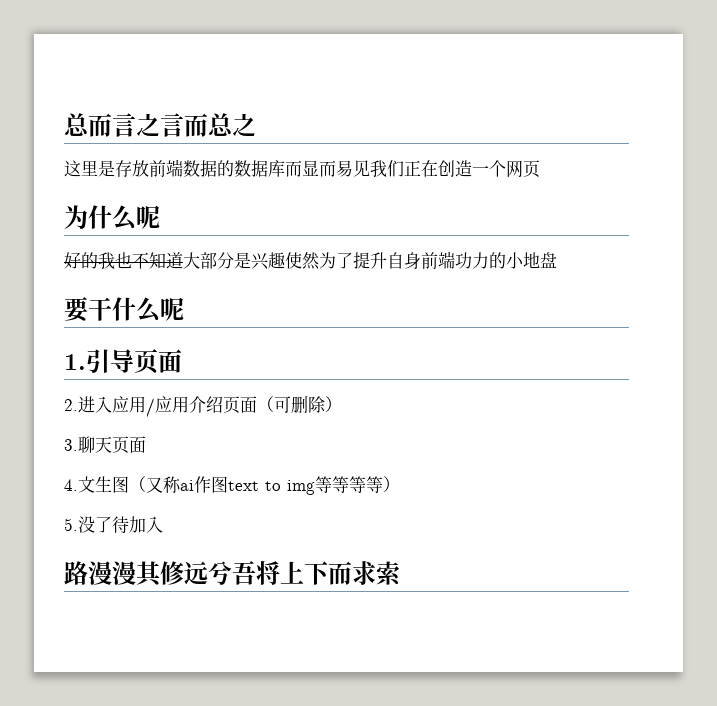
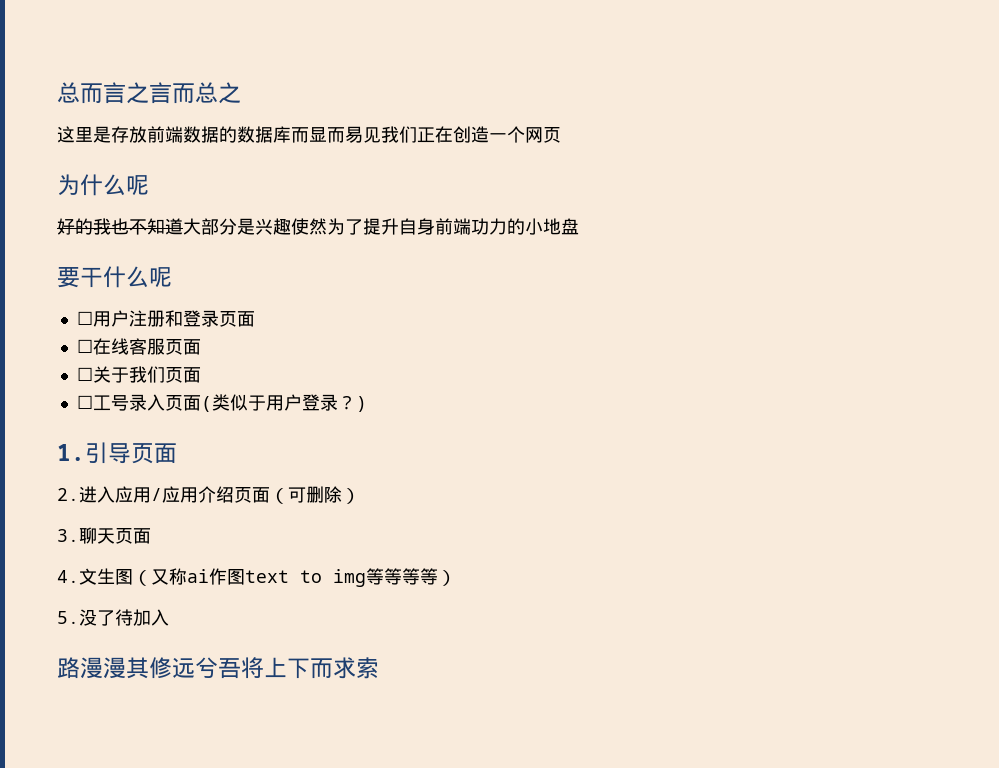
(184, 309) none -> [76,310,255,327] [76,338,201,355] [76,366,201,383] [76,394,367,412] // ☐用户注册和登录页面 // ☐在线客服页面 // ☐关于我们页面 // ☐工号录入页面(类似于用户登录？)

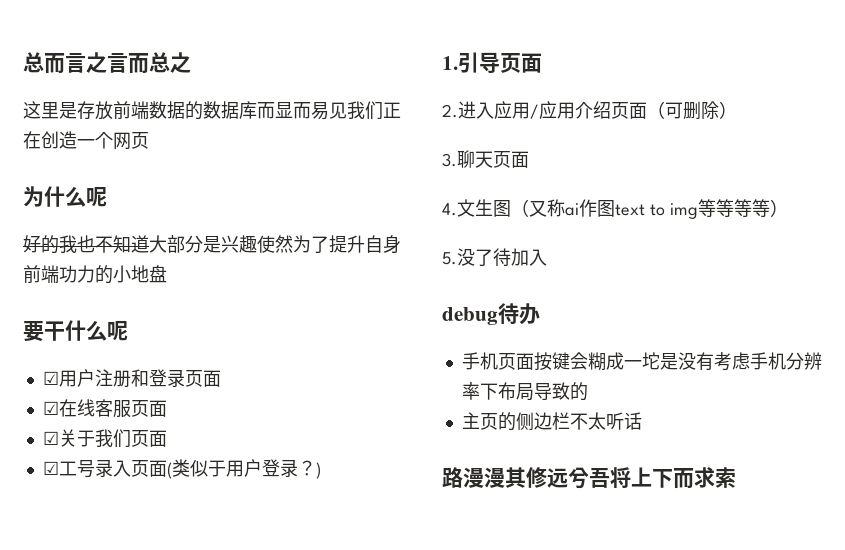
[76,311,93,325] ☐ -> [42,371,59,385] ☑
[76,339,93,353] ☐ -> [42,401,59,415] ☑
[76,367,93,381] ☐ -> [42,431,59,445] ☑
[76,395,93,409] ☐ -> [42,461,59,475] ☑
(169, 617) none -> [442,303,540,325] [461,352,822,371] [461,382,588,401] [461,412,642,431] // debug待办 // 手机页面按键会糊成一坨是没有考虑手机分辨率下布局导致的 // 主页的侧边栏不太听话

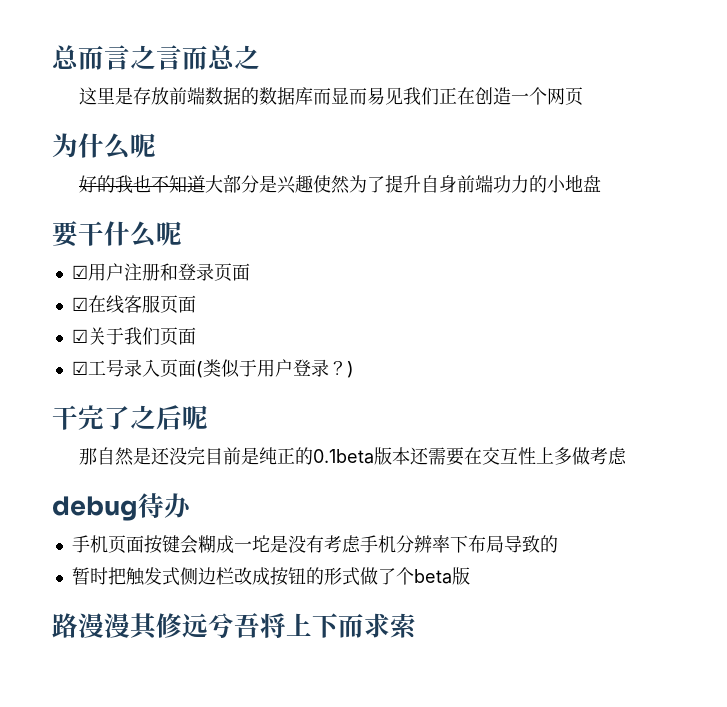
[442,52,542,73] [442,101,737,120] [442,150,529,168] [442,199,788,219] [442,248,547,267] 1.引导页面 // 2.进入应用/应用介绍页面（可删除） // 3.聊天页面 // 4.文生图（又称ai作图text to img等等等等） // 5.没了待加入 -> [52,405,208,430] [78,446,627,466] 干完了之后呢 // 那自然是还没完目前是纯正的0.1beta版本还需要在交互性上多做考虑
[461,412,642,431] 主页的侧边栏不太听话 -> [71,567,470,586] 暂时把触发式侧边栏改成按钮的形式做了个beta版

